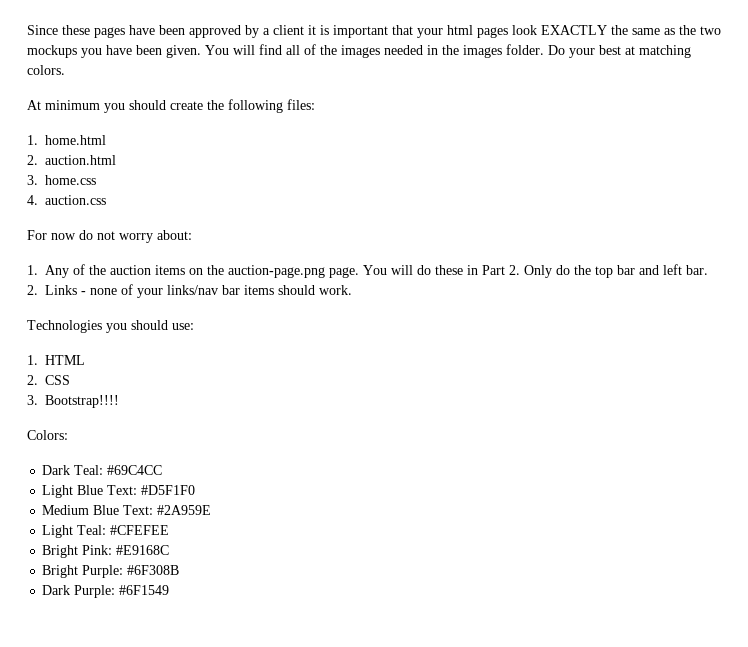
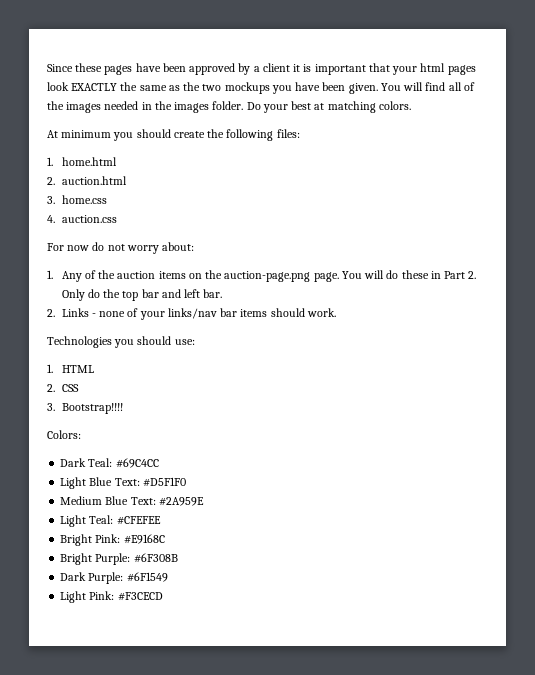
(170, 590) none -> [60,591,163,603] // Light Pink: #F3CECD

